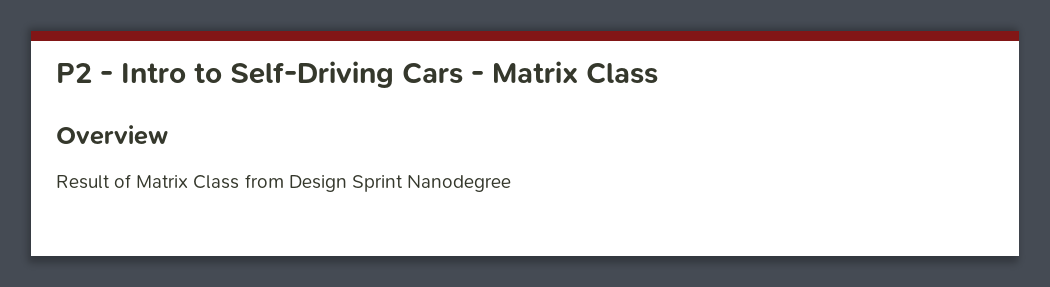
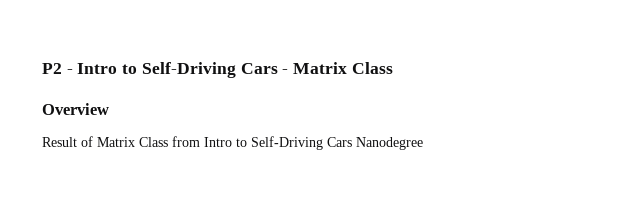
[288,175,403,192] Design Sprint -> [204,136,352,150] Intro to Self-Driving Cars

